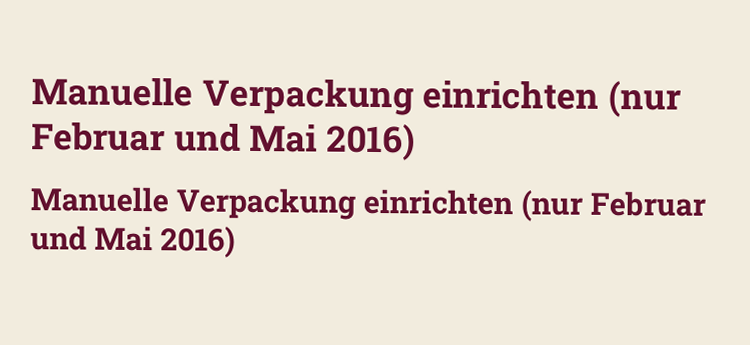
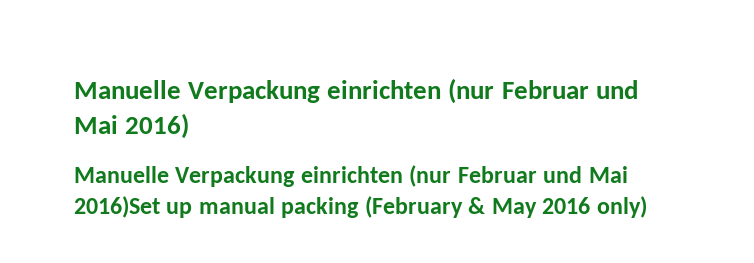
[160,226,237,258] 2016) -> [74,196,647,218] 2016)Set up manual packing (February & May 2016 only)

